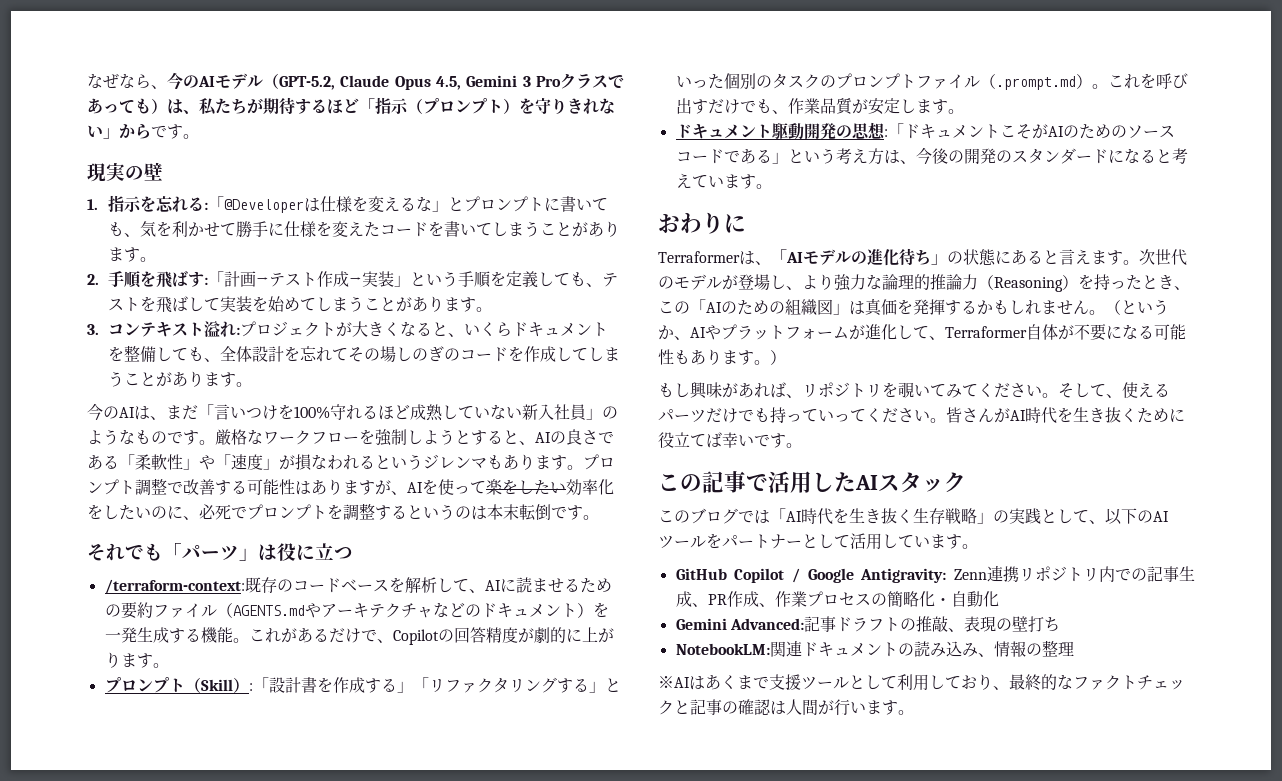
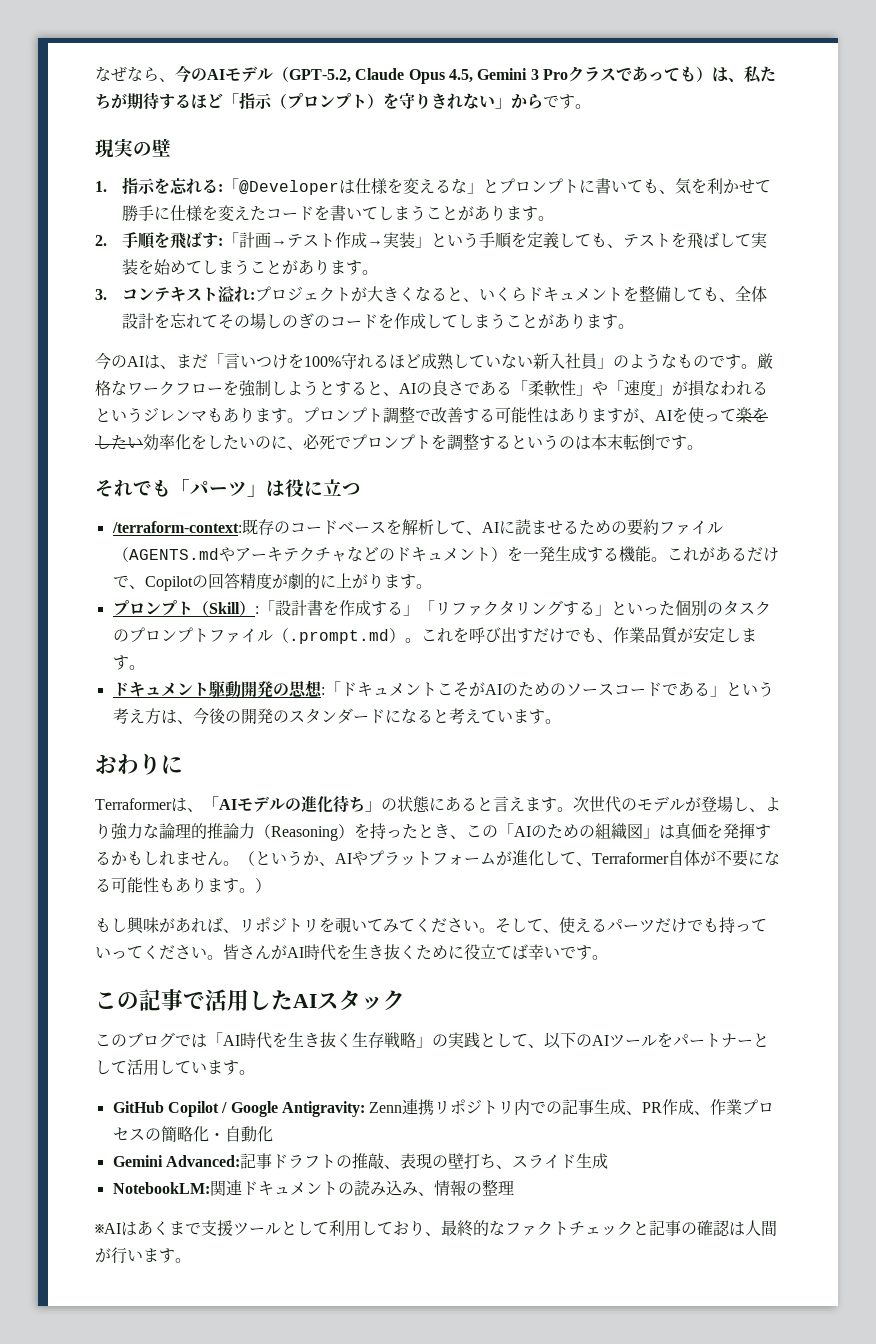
(1060, 624) none -> [495,1153,608,1169] 、スライド生成

